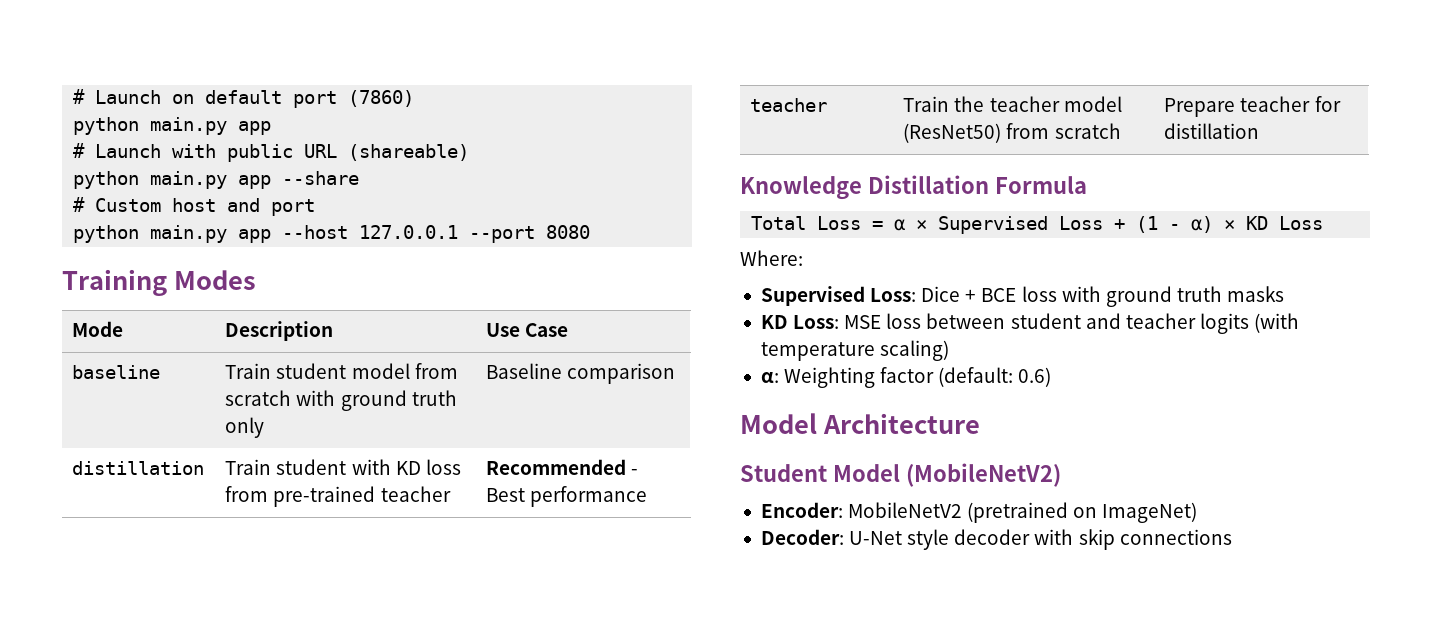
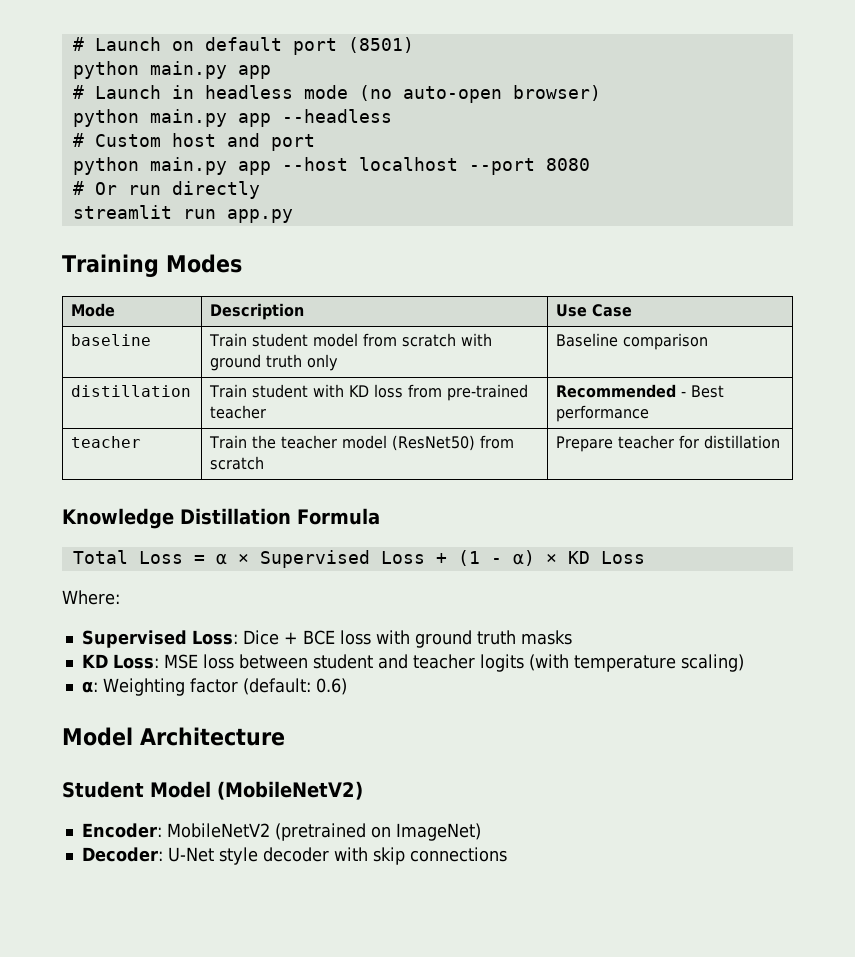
[348,90,415,107] (7860) -> [347,37,414,53] (8501)
[172,144,470,162] [73,171,360,189] with public URL (shareable) // python main.py app --share -> [171,85,601,103] [72,109,392,127] in headless mode (no auto-open browser) // python main.py app --headless
[359,225,459,239] 127.0.0.1 -> [358,157,458,171] localhost
(591, 232) none -> [72,181,260,199] [72,205,293,223] // # Or run directly // streamlit run app.py

